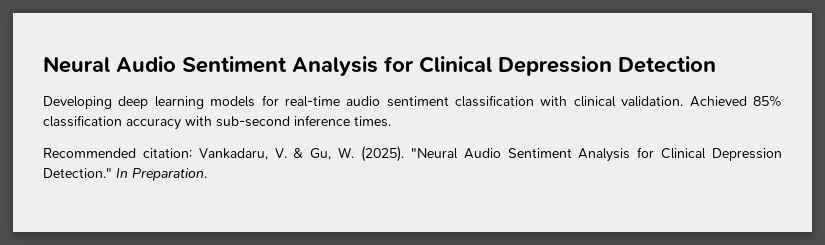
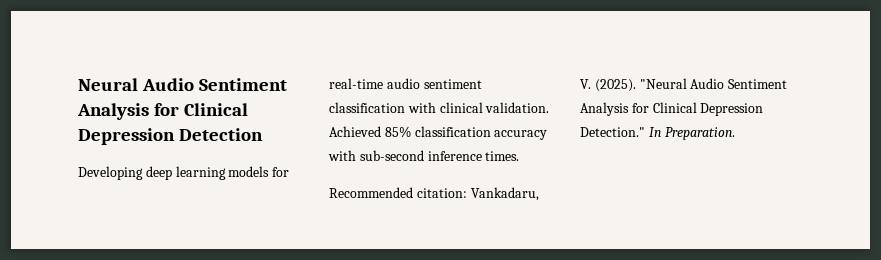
[293,147,355,160] & Gu, W. -> (591, 84) none

